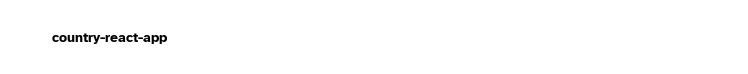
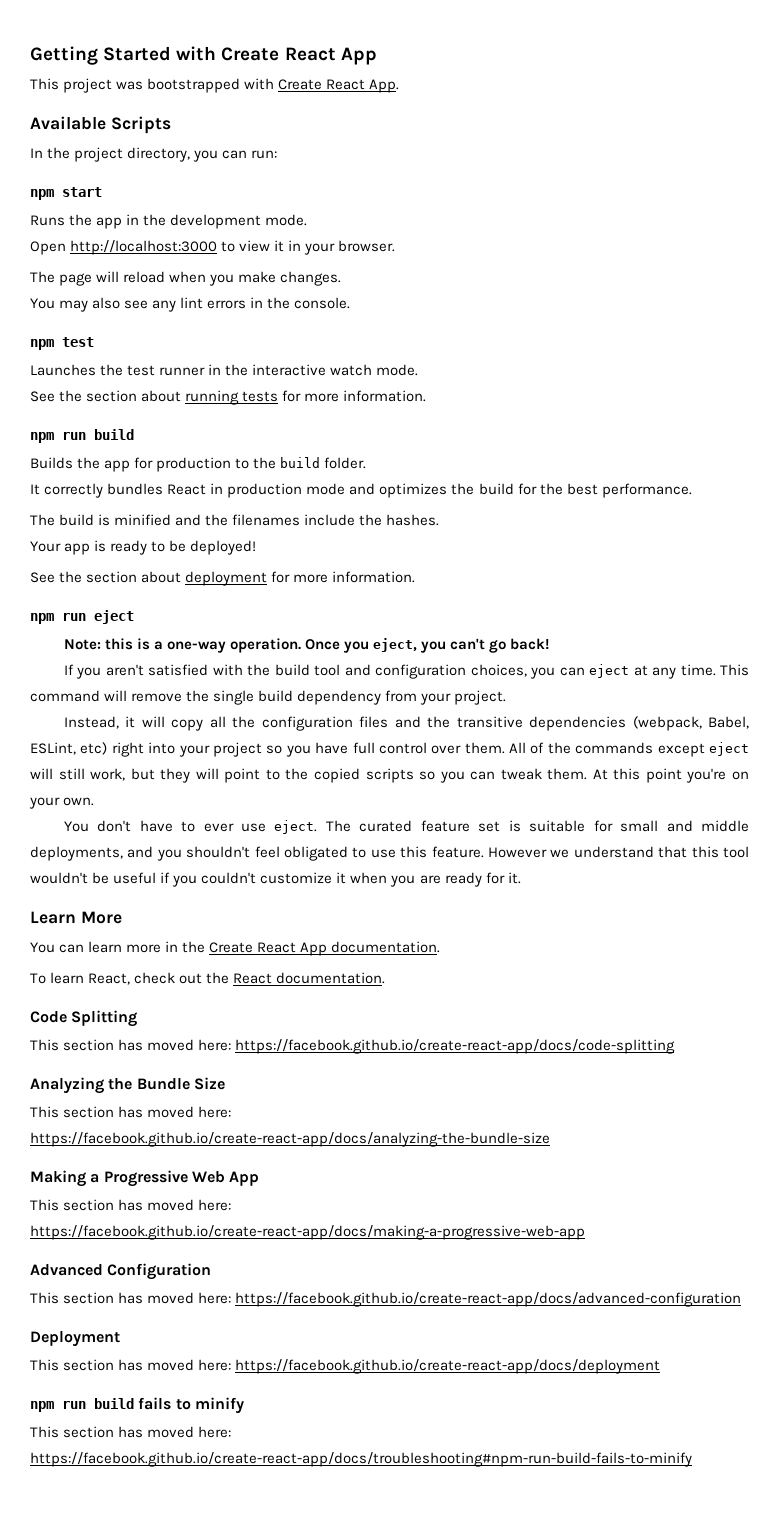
[52,33,168,44] country-react-app -> [30,46,377,65] [30,78,400,93] [30,116,171,134] [30,147,278,162] [30,187,102,200] [30,214,308,229] [30,240,396,255] [30,271,342,286] [30,297,351,312] [30,337,94,350] [30,364,419,376] [30,390,427,405] [30,429,134,443] [30,457,367,472] [30,483,692,498] [30,514,440,526] [30,540,257,555] [30,571,416,586] [30,610,134,624] [63,638,550,653] [63,664,750,679] [30,690,507,705] [63,716,750,731] [30,742,750,757] [30,768,749,783] [29,797,95,809] [63,820,749,834] [30,846,749,861] [30,872,521,887] [30,911,122,924] [30,941,441,956] [30,972,386,985] [30,1010,138,1027] [30,1039,676,1054] [30,1077,225,1094] [30,1106,232,1118] [30,1132,550,1147] [30,1170,260,1187] [30,1199,232,1211] [30,1225,585,1240] [30,1263,212,1280] [30,1292,742,1307] [30,1331,120,1347] [30,1359,661,1374] [30,1397,244,1414] [30,1426,232,1438] [30,1452,692,1467] Getting Started with Create React App // This project was bootstrapped with Create React App. // Available Scripts // In the project directory, you can run: // npm start // Runs the app in the development mode. // Open http://localhost:3000 to view it in your browser. // The page will reload when you make changes. // You may also see any lint errors in the console. // npm test // Launches the test runner in the interactive watch mode. // See the section about running tests for more information. // npm run build // Builds the app for production to the build folder. // It correctly bundles React in production mode and optimizes the build for the best performance. // The build is minified and the filenames include the hashes. // Your app is ready to be deployed! // See the section about deployment for more information. // npm run eject // Note: this is a one-way operation. Once you eject, you can't go back! // If you aren't satisfied with the build tool and configuration choices, you can eject at any time. This command will remove the single build dependency from your project. // Instead, it will copy all the configuration files and the transitive dependencies (webpack, Babel, ESLint, etc) right into your project so you have full control over them. All of the commands except eject will still work, but they will point to the copied scripts so you can tweak them. At this point you're on your own. // You don't have to ever use eject. The curated feature set is suitable for small and middle deployments, and you shouldn't feel obligated to use this feature. However we understand that this tool wouldn't be useful if you couldn't customize it when you are ready for it. // Learn More // You can learn more in the Create React App documentation. // To learn React, check out the React documentation. // Code Splitting // This section has moved here: https://facebook.github.io/create-react-app/docs/code-splitting // Analyzing the Bundle Size // This section has moved here: https://facebook.github.io/create-react-app/docs/analyzing-the-bundle-size // Making a Progressive Web App // This section has moved here: https://facebook.github.io/create-react-app/docs/making-a-progressive-web-app // Advanced Configuration // This section has moved here: https://facebook.github.io/create-react-app/docs/advanced-configuration // Deployment // This section has moved here: https://facebook.github.io/create-react-app/docs/deployment // npm run build fails to minify // This section has moved here: https://facebook.github.io/create-react-app/docs/troubleshooting#npm-run-build-fails-to-minify

